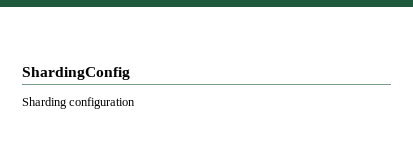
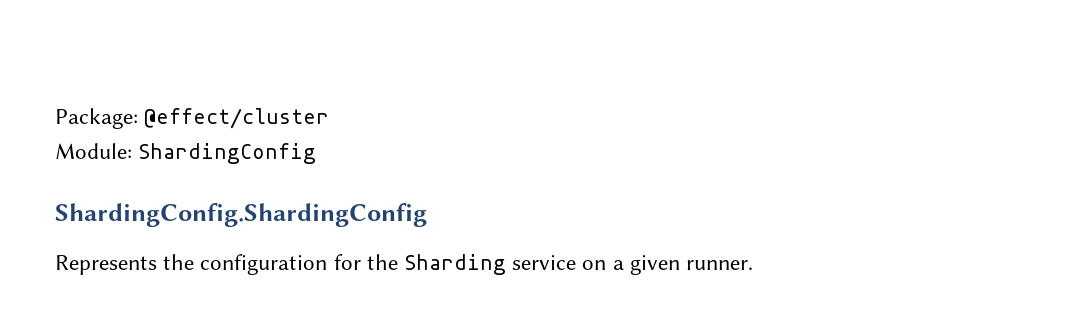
[22,67,130,80] [22,97,136,109] ShardingConfig // Sharding configuration -> [55,108,330,129] [55,143,317,164] [55,203,427,227] [55,254,754,275] Package: @effect/cluster // Module: ShardingConfig // ShardingConfig.ShardingConfig // Represents the configuration for the Sharding service on a given runner.

